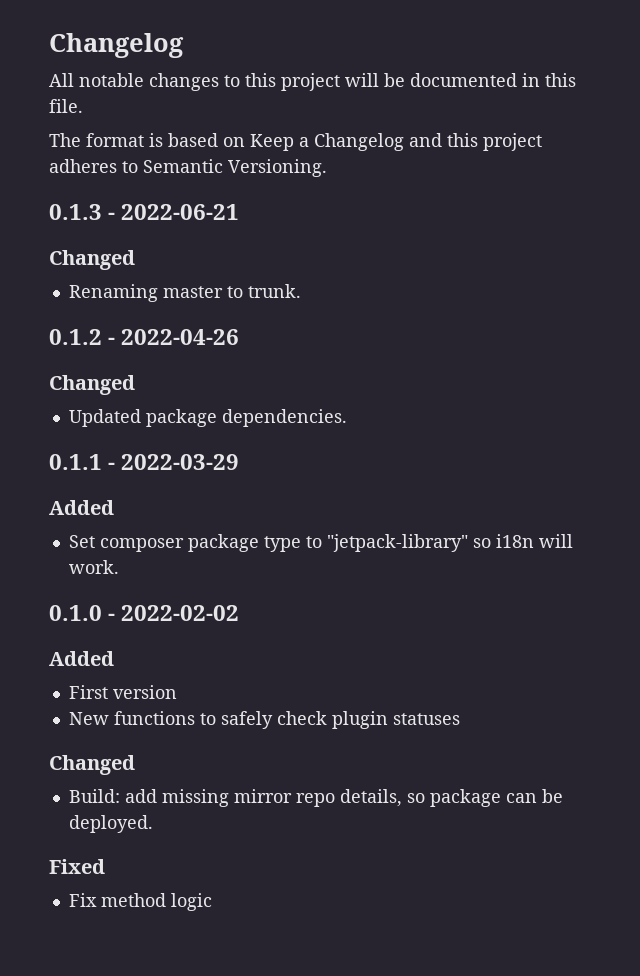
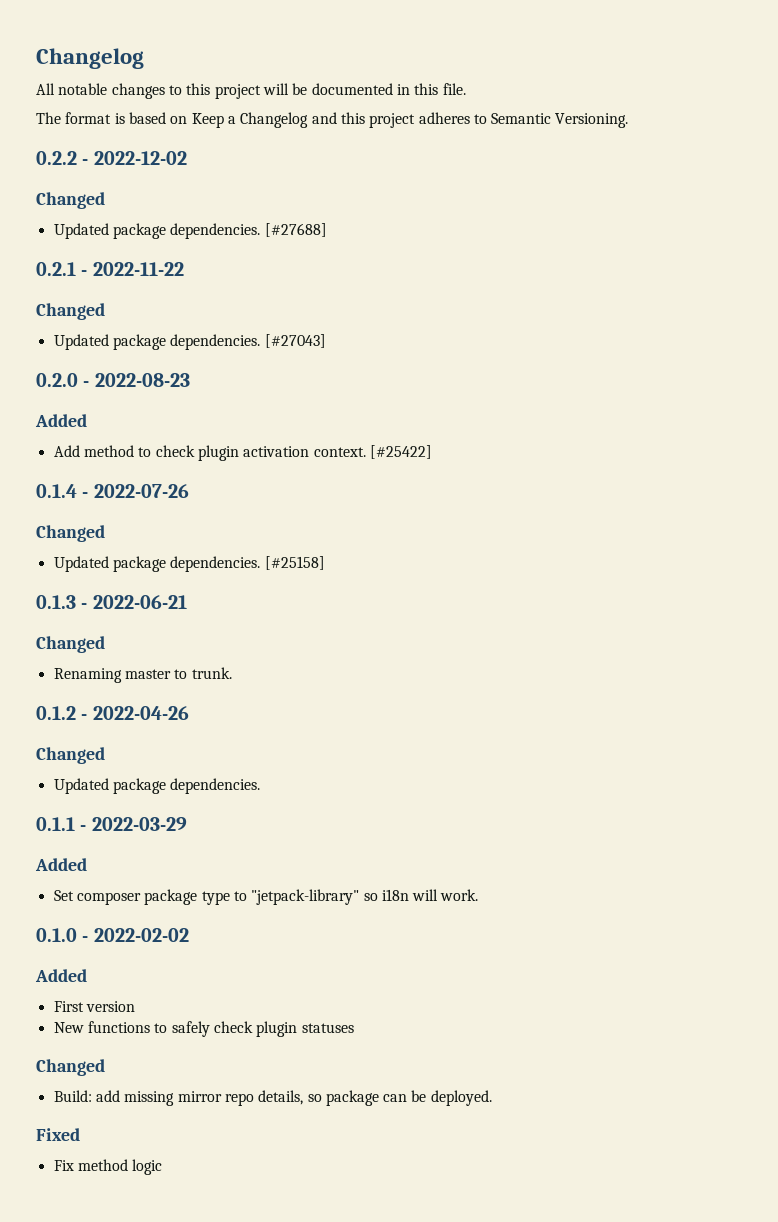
(327, 168) none -> [36,151,187,165] [36,192,105,209] [53,223,327,239] [36,262,184,276] [36,303,105,320] [53,334,326,350] [36,373,190,387] [35,414,87,427] [53,445,432,461] [36,484,189,498] [36,525,105,542] [53,556,325,572] // 0.2.2 - 2022-12-02 // Changed // Updated package dependencies. [#27688] // 0.2.1 - 2022-11-22 // Changed // Updated package dependencies. [#27043] // 0.2.0 - 2022-08-23 // Added // Add method to check plugin activation context. [#25422] // 0.1.4 - 2022-07-26 // Changed // Updated package dependencies. [#25158]

